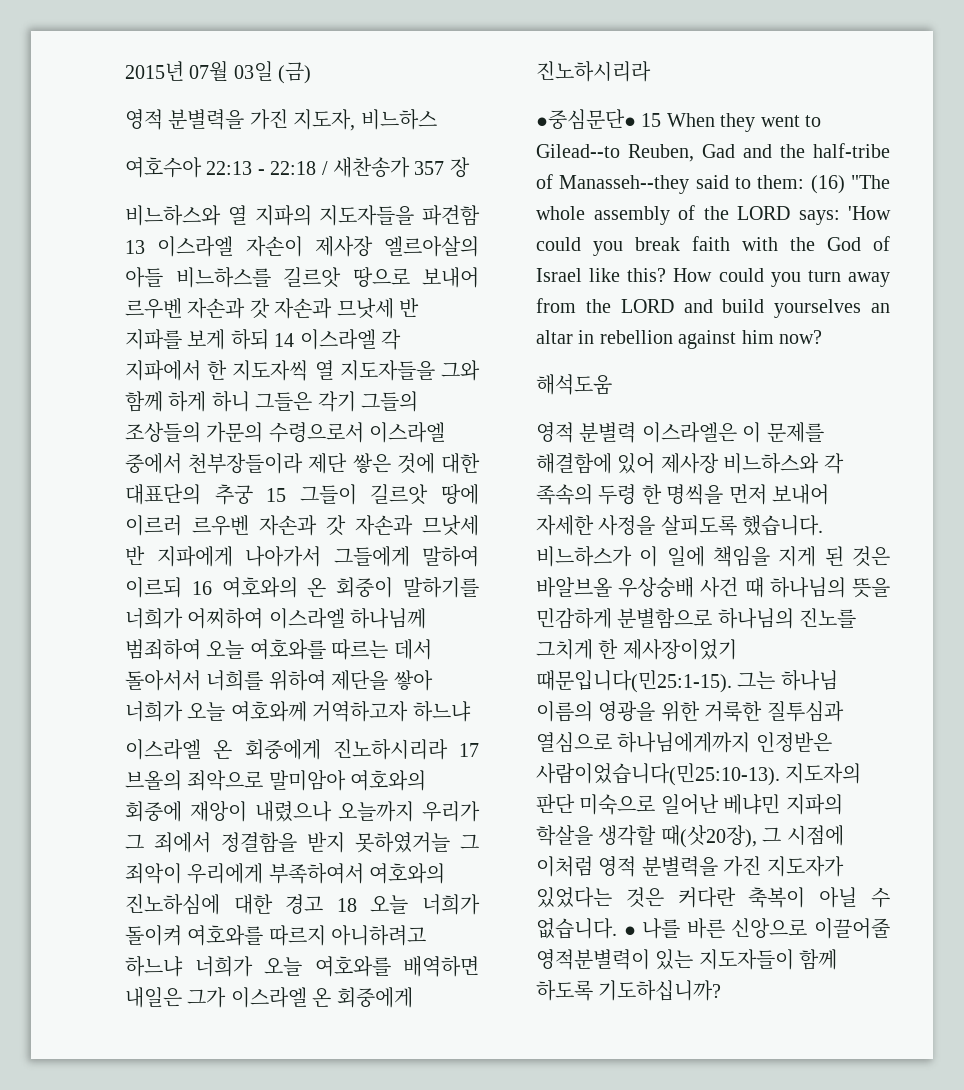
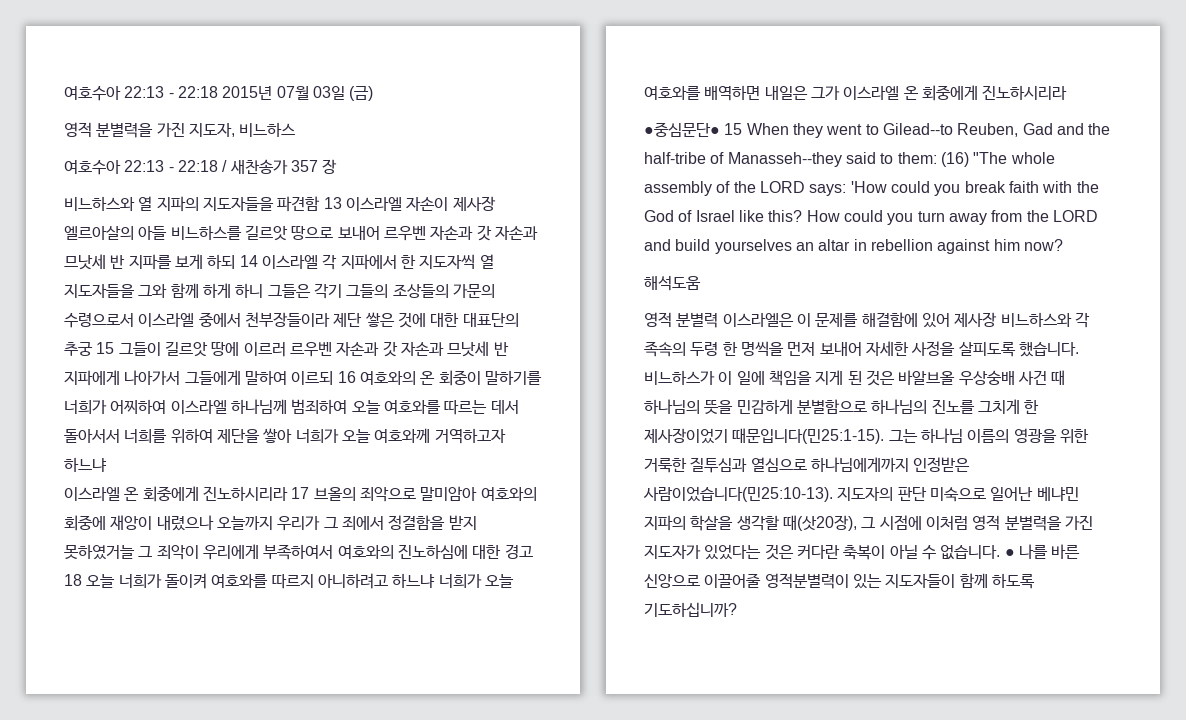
(125, 71) none -> [64,86,218,101] 여호수아 22:13 - 22:18

